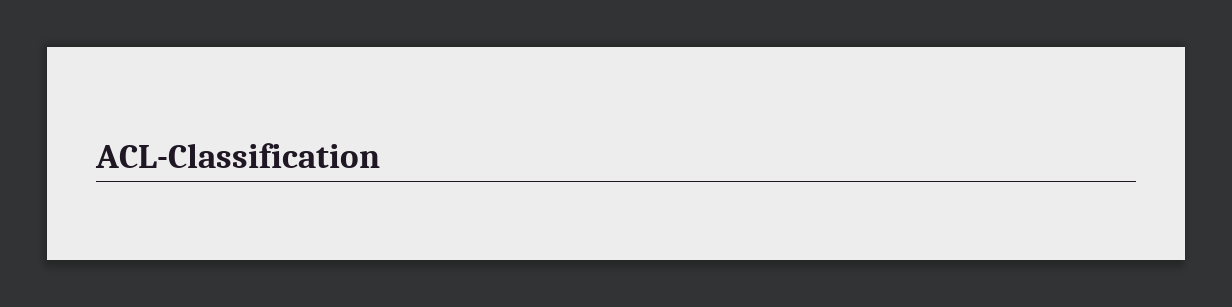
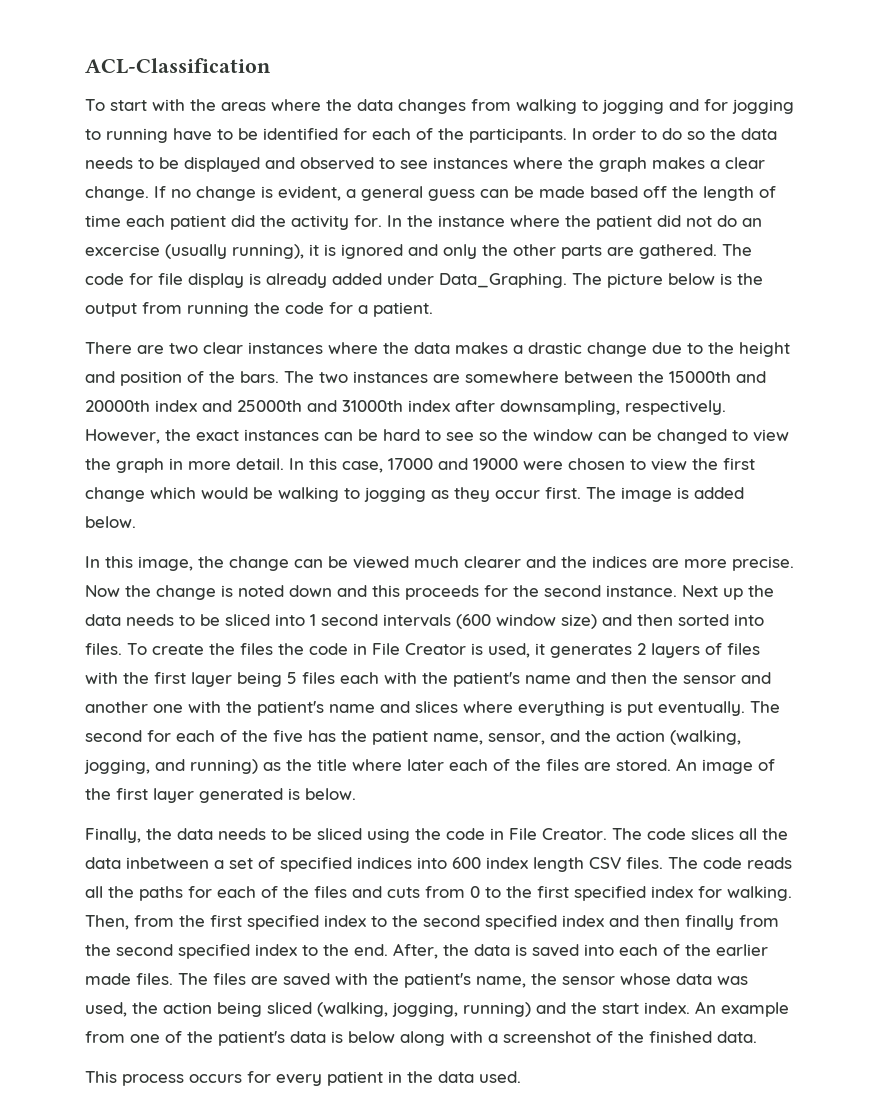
(380, 155) none -> [85,99,794,114] [85,128,777,143] [85,157,765,172] [85,186,776,201] [85,215,762,230] [85,244,752,259] [85,273,763,288] [85,302,433,317] [85,342,790,357] [85,371,766,386] [85,400,726,415] [85,429,789,444] [85,458,755,473] [85,487,744,502] [85,516,136,528] [85,556,794,571] [85,585,774,600] [85,614,764,629] [85,643,760,658] [85,672,771,687] [85,701,780,716] [85,730,741,745] [84,758,775,774] [85,788,356,803] [85,828,788,843] [85,857,792,872] [85,886,792,901] [85,915,779,930] [85,943,768,959] [85,973,748,988] [85,1001,789,1017] [85,1031,757,1046] [85,1071,521,1086] // To start with the areas where the data changes from walking to jogging and for jogging to running have to be identified for each of the participants. In order to do so the data needs to be displayed and observed to see instances where the graph makes a clear change. If no change is evident, a general guess can be made based off the length of time each patient did the activity for. In the instance where the patient did not do an excercise (usually running), it is ignored and only the other parts are gathered. The code for file display is already added under Data_Graphing. The picture below is the output from running the code for a patient. // There are two clear instances where the data makes a drastic change due to the height and position of the bars. The two instances are somewhere between the 15000th and 20000th index and 25000th and 31000th index after downsampling, respectively. However, the exact instances can be hard to see so the window can be changed to view the graph in more detail. In this case, 17000 and 19000 were chosen to view the first change which would be walking to jogging as they occur first. The image is added below. // In this image, the change can be viewed much clearer and the indices are more precise. Now the change is noted down and this proceeds for the second instance. Next up the data needs to be sliced into 1 second intervals (600 window size) and then sorted into files. To create the files the code in File Creator is used, it generates 2 layers of files with the first layer being 5 files each with the patient's name and then the sensor and another one with the patient's name and slices where everything is put eventually. The second for each of the five has the patient name, sensor, and the action (walking, jogging, and running) as the title where later each of the files are stored. An image of the first layer generated is below. // Finally, the data needs to be sliced using the code in File Creator. The code slices all the data inbetween a set of specified indices into 600 index length CSV files. The code reads all the paths for each of the files and cuts from 0 to the first specified index for walking. Then, from the first specified index to the second specified index and then finally from the second specified index to the end. After, the data is saved into each of the earlier made files. The files are saved with the patient's name, the sensor whose data was used, the action being sliced (walking, jogging, running) and the start index. An example from one of the patient's data is below along with a screenshot of the finished data. // This process occurs for every patient in the data used.

